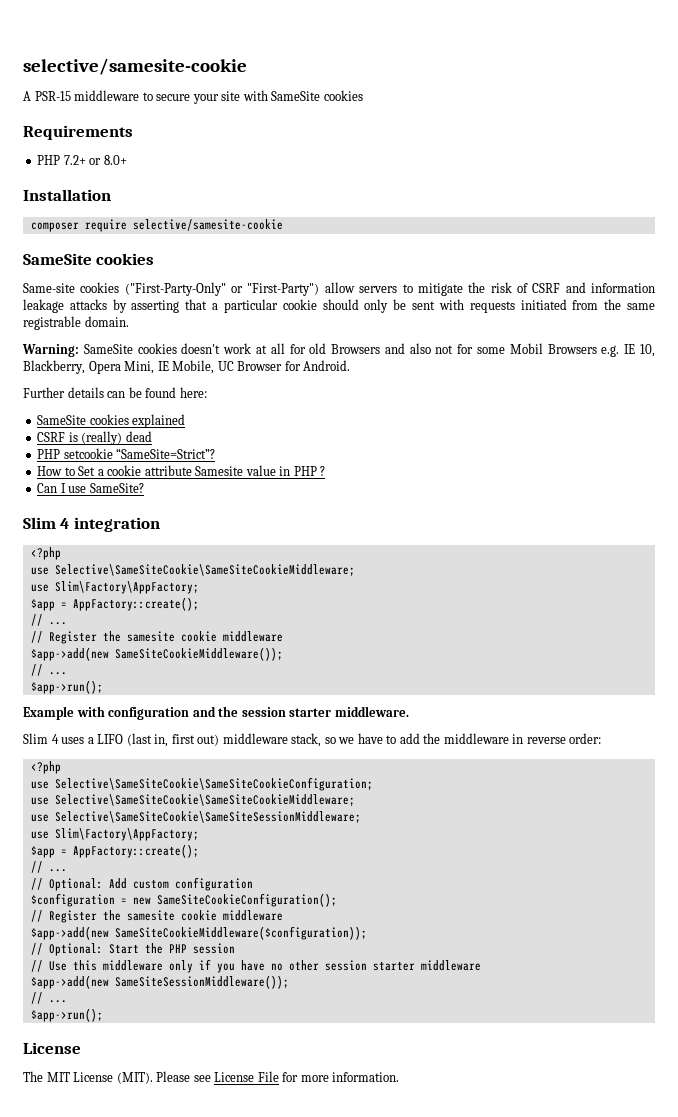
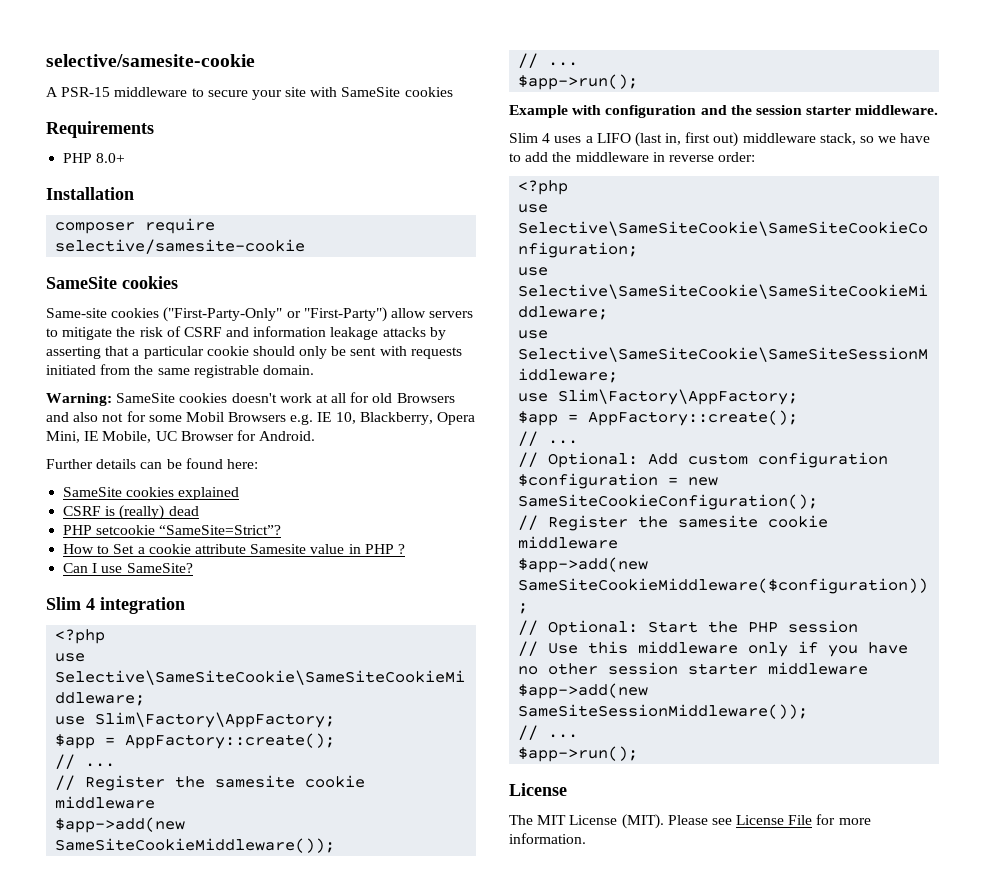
[63,155,102,165] 7.2+ or -> (93, 158) none

